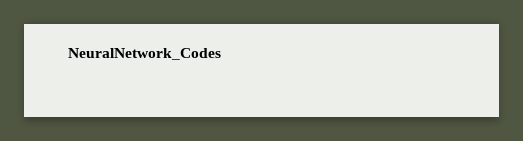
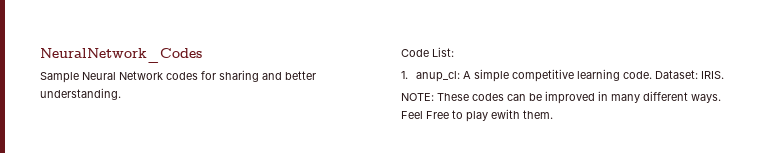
(221, 54) none -> [40,70,316,83] [40,88,121,100] [401,47,454,57] [401,69,724,82] [401,91,721,104] [401,109,553,122] // Sample Neural Network codes for sharing and better understanding. // Code List: // 1. anup_cl: A simple competitive learning code. Dataset: IRIS. // NOTE: These codes can be improved in many different ways. Feel Free to play ewith them.

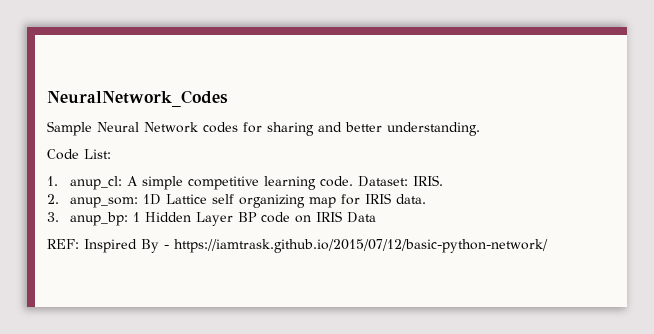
[401,91,721,104] [401,109,553,122] NOTE: These codes can be improved in many different ways. Feel Free to play ewith them. -> [47,193,426,208] [47,211,376,226] [47,239,548,253] 2. anup_som: 1D Lattice self organizing map for IRIS data. // 3. anup_bp: 1 Hidden Layer BP code on IRIS Data // REF: Inspired By - https://iamtrask.github.io/2015/07/12/basic-python-network/

